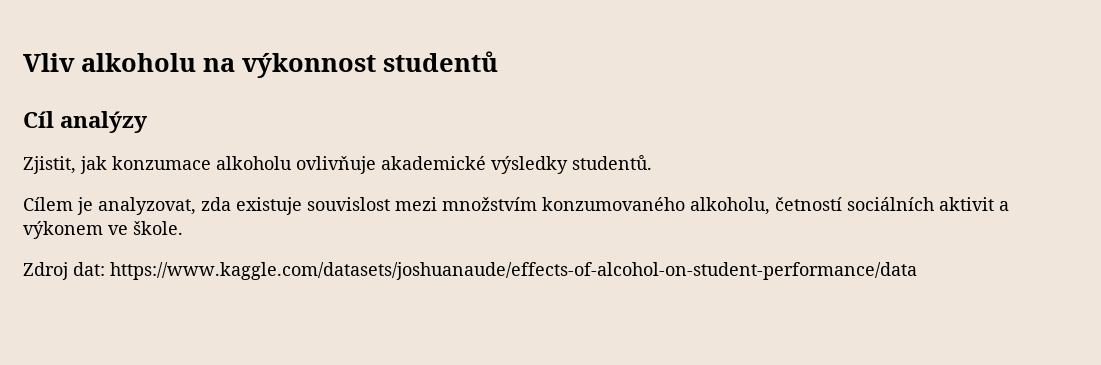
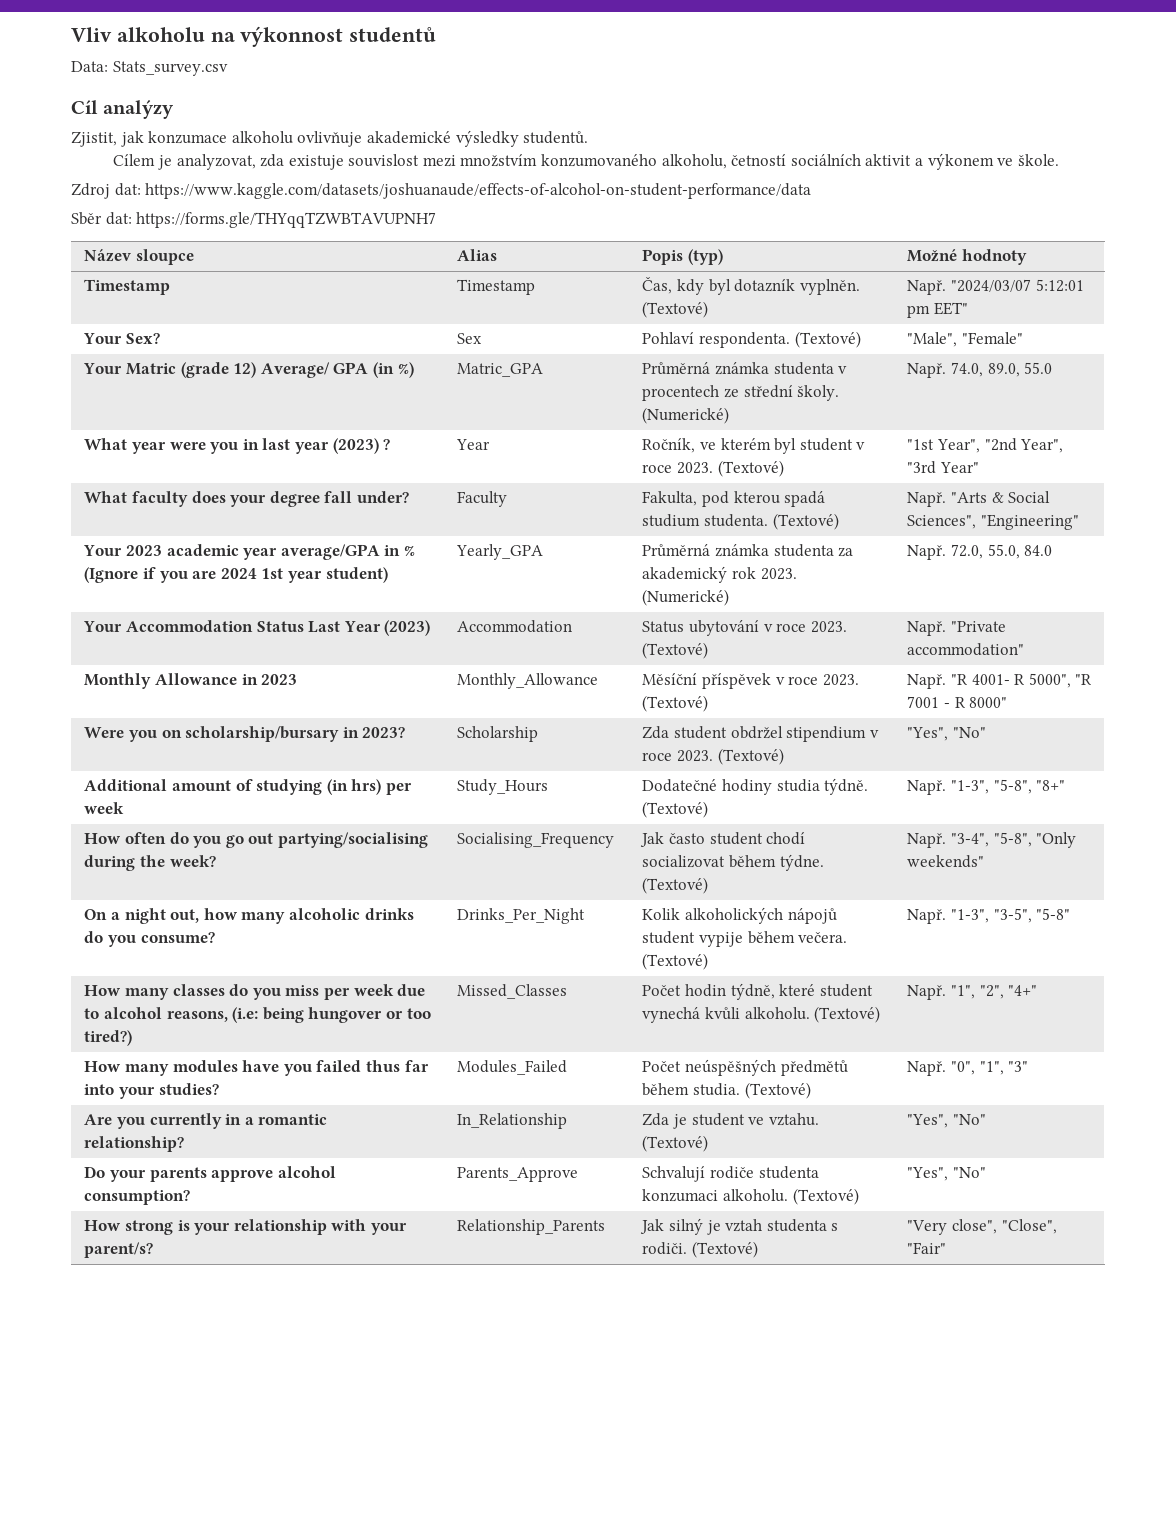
(498, 61) none -> [71,61,228,76] // Data: Stats_survey.csv
(917, 271) none -> [71,212,437,228] [84,249,194,265] [457,249,498,261] [642,249,723,265] [907,249,1027,265] [84,279,171,295] [457,279,536,295] [642,277,860,295] [642,301,709,318] [907,279,1084,295] [907,302,968,318] [83,333,160,344] [457,333,483,344] [642,331,861,348] [907,332,1023,347] [83,362,414,378] [457,363,544,377] [642,362,848,375] [642,385,840,401] [642,407,730,424] [907,362,1053,378] [84,438,391,454] [456,439,491,450] [642,438,866,454] [642,460,784,477] [907,438,1064,453] [907,461,979,474] [84,491,409,507] [457,491,508,507] [642,491,826,507] [642,513,839,530] [907,491,1051,507] [907,514,1079,530] [83,544,415,560] [84,567,388,583] [456,544,544,560] [642,544,854,557] [642,566,797,583] [642,589,730,606] [907,544,1053,560] [83,620,431,636] [457,620,573,633] [642,620,847,636] [642,642,709,659] [907,621,1006,636] [907,643,1025,656] [84,673,298,689] [457,673,599,689] [642,673,859,689] [642,695,709,712] [907,673,1093,689] [907,696,1008,708] [84,726,406,742] [457,726,539,742] [642,726,879,742] [642,748,784,765] [907,727,986,741] [84,779,412,795] [84,802,125,814] [457,779,549,795] [642,778,869,795] [642,801,709,818] [907,779,1066,795] [84,832,428,848] [84,855,216,871] [457,832,615,848] [640,832,806,847] [642,854,824,871] [642,877,709,894] [907,832,1077,848] [907,855,985,868] [84,908,414,924] [84,931,215,947] [457,908,586,924] [642,907,837,924] [642,931,848,947] [642,953,709,970] [907,908,1071,924] [84,984,426,1000] [84,1007,431,1023] [84,1030,133,1046] [457,984,568,999] [642,983,873,1000] [642,1006,881,1023] [907,985,1038,1000] [84,1060,429,1076] [84,1083,219,1099] [457,1060,568,1075] [642,1059,848,1076] [642,1082,811,1099] [907,1061,1029,1076] [84,1113,328,1129] [84,1136,185,1152] [457,1113,568,1129] [642,1113,819,1129] [642,1135,709,1152] [907,1114,986,1128] [84,1166,336,1182] [84,1190,191,1205] [457,1167,579,1182] [642,1166,819,1182] [642,1188,859,1205] [907,1167,986,1181] [84,1219,407,1235] [84,1242,154,1258] [457,1219,606,1235] [640,1218,839,1235] [642,1241,758,1258] [907,1219,1057,1235] [907,1242,947,1254] // Sběr dat: https://forms.gle/THYqqTZWBTAVUPNH7 // Název sloupce | Alias | Popis (typ) | Možné hodnoty // Timestamp | Timestamp | Čas, kdy byl dotazník vyplněn. (Textové) | Např. "2024/03/07 5:12:01 pm EET" // Your Sex? | Sex | Pohlaví respondenta. (Textové) | "Male", "Female" // Your Matric (grade 12) Average/ GPA (in %) | Matric_GPA | Průměrná známka studenta v procentech ze střední školy. (Numerické) | Např. 74.0, 89.0, 55.0 // What year were you in last year (2023) ? | Year | Ročník, ve kterém byl student v roce 2023. (Textové) | "1st Year", "2nd Year", "3rd Year" // What faculty does your degree fall under? | Faculty | Fakulta, pod kterou spadá studium studenta. (Textové) | Např. "Arts & Social Sciences", "Engineering" // Your 2023 academic year average/GPA in % (Ignore if you are 2024 1st year student) | Yearly_GPA | Průměrná známka studenta za akademický rok 2023. (Numerické) | Např. 72.0, 55.0, 84.0 // Your Accommodation Status Last Year (2023) | Accommodation | Status ubytování v roce 2023. (Textové) | Např. "Private accommodation" // Monthly Allowance in 2023 | Monthly_Allowance | Měsíční příspěvek v roce 2023. (Textové) | Např. "R 4001- R 5000", "R 7001 - R 8000" // Were you on scholarship/bursary in 2023? | Scholarship | Zda student obdržel stipendium v roce 2023. (Textové) | "Yes", "No" // Additional amount of studying (in hrs) per week | Study_Hours | Dodatečné hodiny studia týdně. (Textové) | Např. "1-3", "5-8", "8+" // How often do you go out partying/socialising during the week? | Socialising_Frequency | Jak často student chodí socializovat během týdne. (Textové) | Např. "3-4", "5-8", "Only weekends" // On a night out, how many alcoholic drinks do you consume? | Drinks_Per_Night | Kolik alkoholických nápojů student vypije během večera. (Textové) | Např. "1-3", "3-5", "5-8" // How many classes do you miss per week due to alcohol reasons, (i.e: being hungover or too tired?) | Missed_Classes | Počet hodin týdně, které student vynechá kvůli alkoholu. (Textové) | Např. "1", "2", "4+" // How many modules have you failed thus far into your studies? | Modules_Failed | Počet neúspěšných předmětů během studia. (Textové) | Např. "0", "1", "3" // Are you currently in a romantic relationship? | In_Relationship | Zda je student ve vztahu. (Textové) | "Yes", "No" // Do your parents approve alcohol consumption? | Parents_Approve | Schvalují rodiče studenta konzumaci alkoholu. (Textové) | "Yes", "No" // How strong is your relationship with your parent/s? | Relationship_Parents | Jak silný je vztah studenta s rodiči. (Textové) | "Very close", "Close", "Fair"

